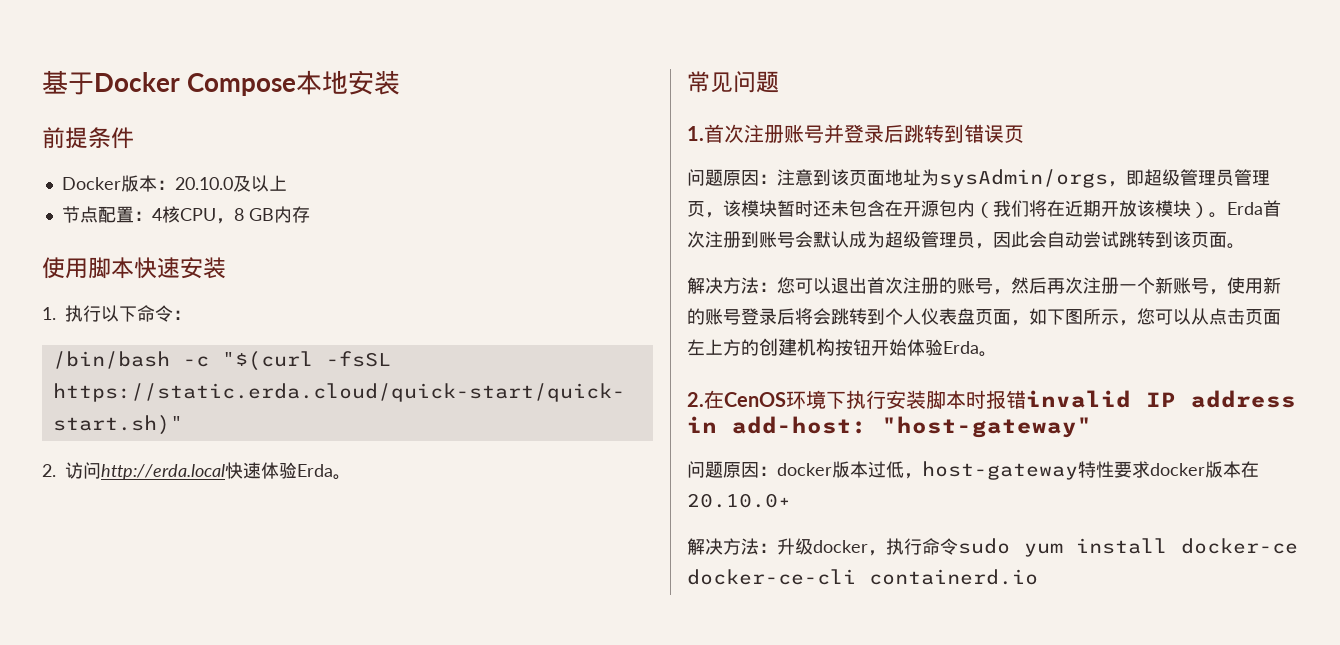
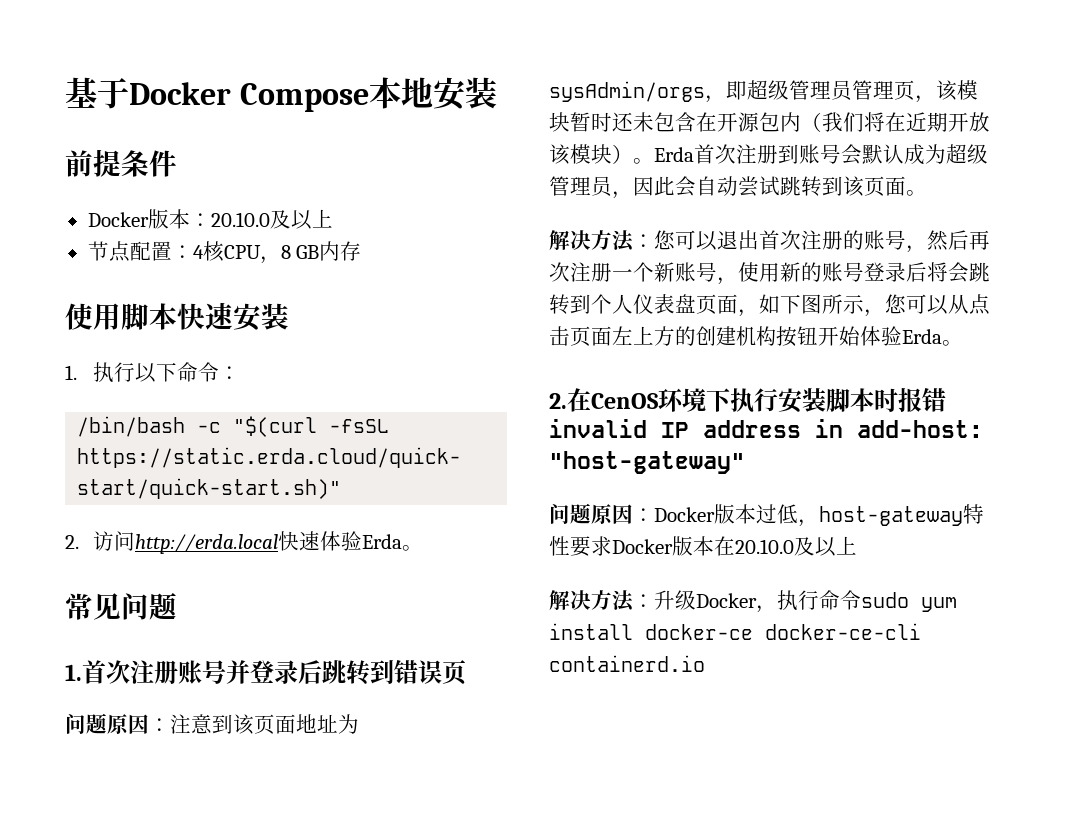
[777,463,832,476] docker -> [654,507,715,522] Docker
[1150,461,1259,478] [687,493,791,508] docker版本在20.10.0+ -> [612,536,857,557] Docker版本在20.10.0及以上
[813,540,868,553] docker -> [696,593,757,608] Docker

